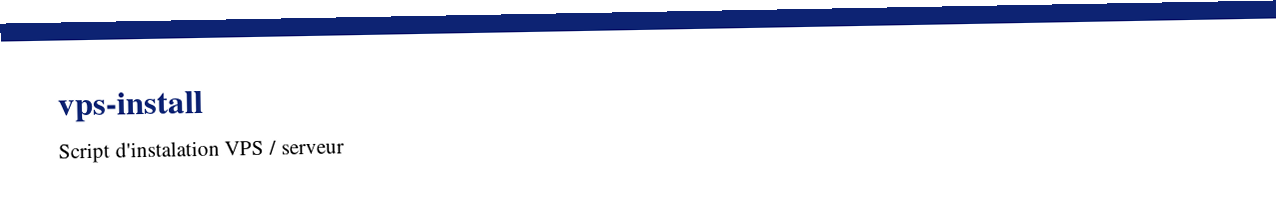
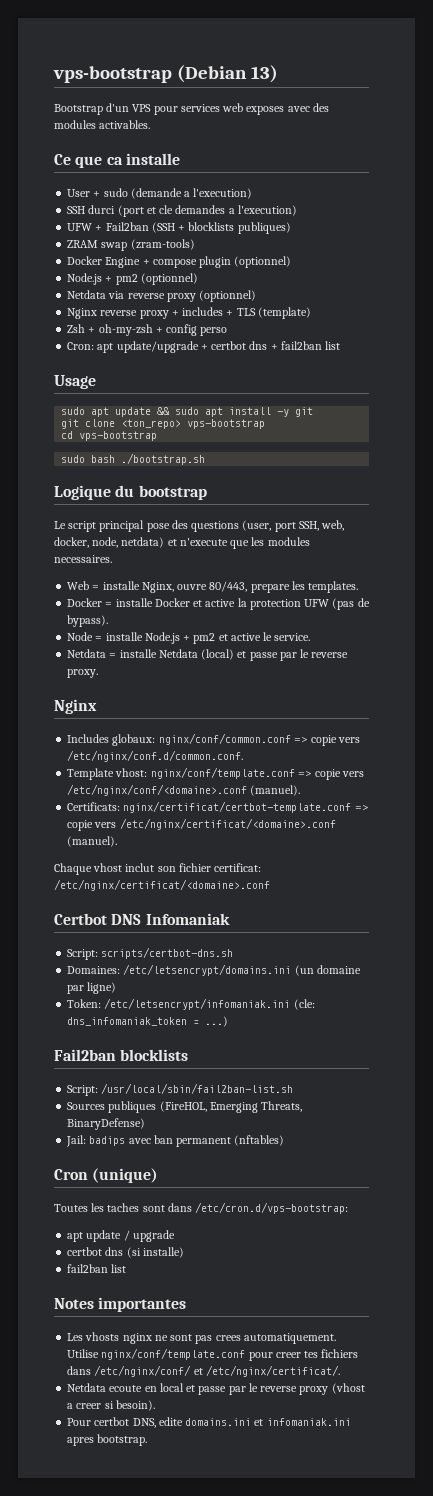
[57,90,204,123] [58,140,345,164] vps-install // Script d'instalation VPS / serveur -> [53,65,278,83] [54,103,329,115] [54,120,151,129] [54,153,180,168] [67,188,253,199] [67,205,297,217] [67,222,291,234] [67,239,195,251] [67,256,292,268] [67,273,198,285] [67,290,257,302] [67,307,311,319] [67,324,228,336] [67,341,341,353] [54,375,96,389] [61,407,314,417] [61,419,266,429] [61,431,158,441] [61,453,206,465] [54,485,207,500] [54,520,345,532] [54,537,310,549] [54,555,112,563] [67,581,359,593] [67,598,370,610] [67,615,109,627] [67,632,311,644] [67,649,349,661] [67,669,99,678] [54,699,97,714] [67,733,361,746] [67,750,244,762] [67,767,365,780] [67,784,301,796] [67,801,369,813] [67,818,336,831] [67,836,118,847] [54,863,262,875] [54,879,270,891] [54,913,230,925] [67,947,234,960] [67,964,361,976] [67,982,117,994] [67,998,315,1010] [67,1016,229,1027] [54,1049,189,1061] [67,1083,294,1096] [67,1101,303,1113] [67,1118,146,1130] [66,1135,285,1147] [54,1168,159,1183] [54,1202,349,1214] [67,1230,175,1242] [67,1247,184,1258] [67,1264,127,1273] [54,1297,187,1312] [67,1332,336,1344] [67,1348,359,1361] [67,1365,340,1377] [67,1383,365,1395] [67,1400,155,1411] [67,1417,351,1428] [67,1434,148,1446] vps-bootstrap (Debian 13) // Bootstrap d'un VPS pour services web exposes avec des modules activables. // Ce que ca installe // User + sudo (demande a l'execution) // SSH durci (port et cle demandes a l'execution) // UFW + Fail2ban (SSH + blocklists publiques) // ZRAM swap (zram-tools) // Docker Engine + compose plugin (optionnel) // Node.js + pm2 (optionnel) // Netdata via reverse proxy (optionnel) // Nginx reverse proxy + includes + TLS (template) // Zsh + oh-my-zsh + config perso // Cron: apt update/upgrade + certbot dns + fail2ban list // Usage // sudo apt update && sudo apt install -y git // git clone <ton_repo> vps-bootstrap // cd vps-bootstrap // sudo bash ./bootstrap.sh // Logique du bootstrap // Le script principal pose des questions (user, port SSH, web, docker, node, netdata) et n'execute que les modules necessaires. // Web = installe Nginx, ouvre 80/443, prepare les templates. // Docker = installe Docker et active la protection UFW (pas de bypass). // Node = installe Node.js + pm2 et active le service. // Netdata = installe Netdata (local) et passe par le reverse proxy. // Nginx // Includes globaux: nginx/conf/common.conf => copie vers /etc/nginx/conf.d/common.conf. // Template vhost: nginx/conf/template.conf => copie vers /etc/nginx/conf/<domaine>.conf (manuel). // Certificats: nginx/certificat/certbot-template.conf => copie vers /etc/nginx/certificat/<domaine>.conf (manuel). // Chaque vhost inclut son fichier certificat: /etc/nginx/certificat/<domaine>.conf // Certbot DNS Infomaniak // Script: scripts/certbot-dns.sh // Domaines: /etc/letsencrypt/domains.ini (un domaine par ligne) // Token: /etc/letsencrypt/infomaniak.ini (cle: dns_infomaniak_token = ...) // Fail2ban blocklists // Script: /usr/local/sbin/fail2ban-list.sh // Sources publiques (FireHOL, Emerging Threats, BinaryDefense) // Jail: badips avec ban permanent (nftables) // Cron (unique) // Toutes les taches sont dans /etc/cron.d/vps-bootstrap: // apt update / upgrade // certbot dns (si installe) // fail2ban list // Notes importantes // Les vhosts nginx ne sont pas crees automatiquement. Utilise nginx/conf/template.conf pour creer tes fichiers dans /etc/nginx/conf/ et /etc/nginx/certificat/. // Netdata ecoute en local et passe par le reverse proxy (vhost a creer si besoin). // Pour certbot DNS, edite domains.ini et infomaniak.ini apres bootstrap.

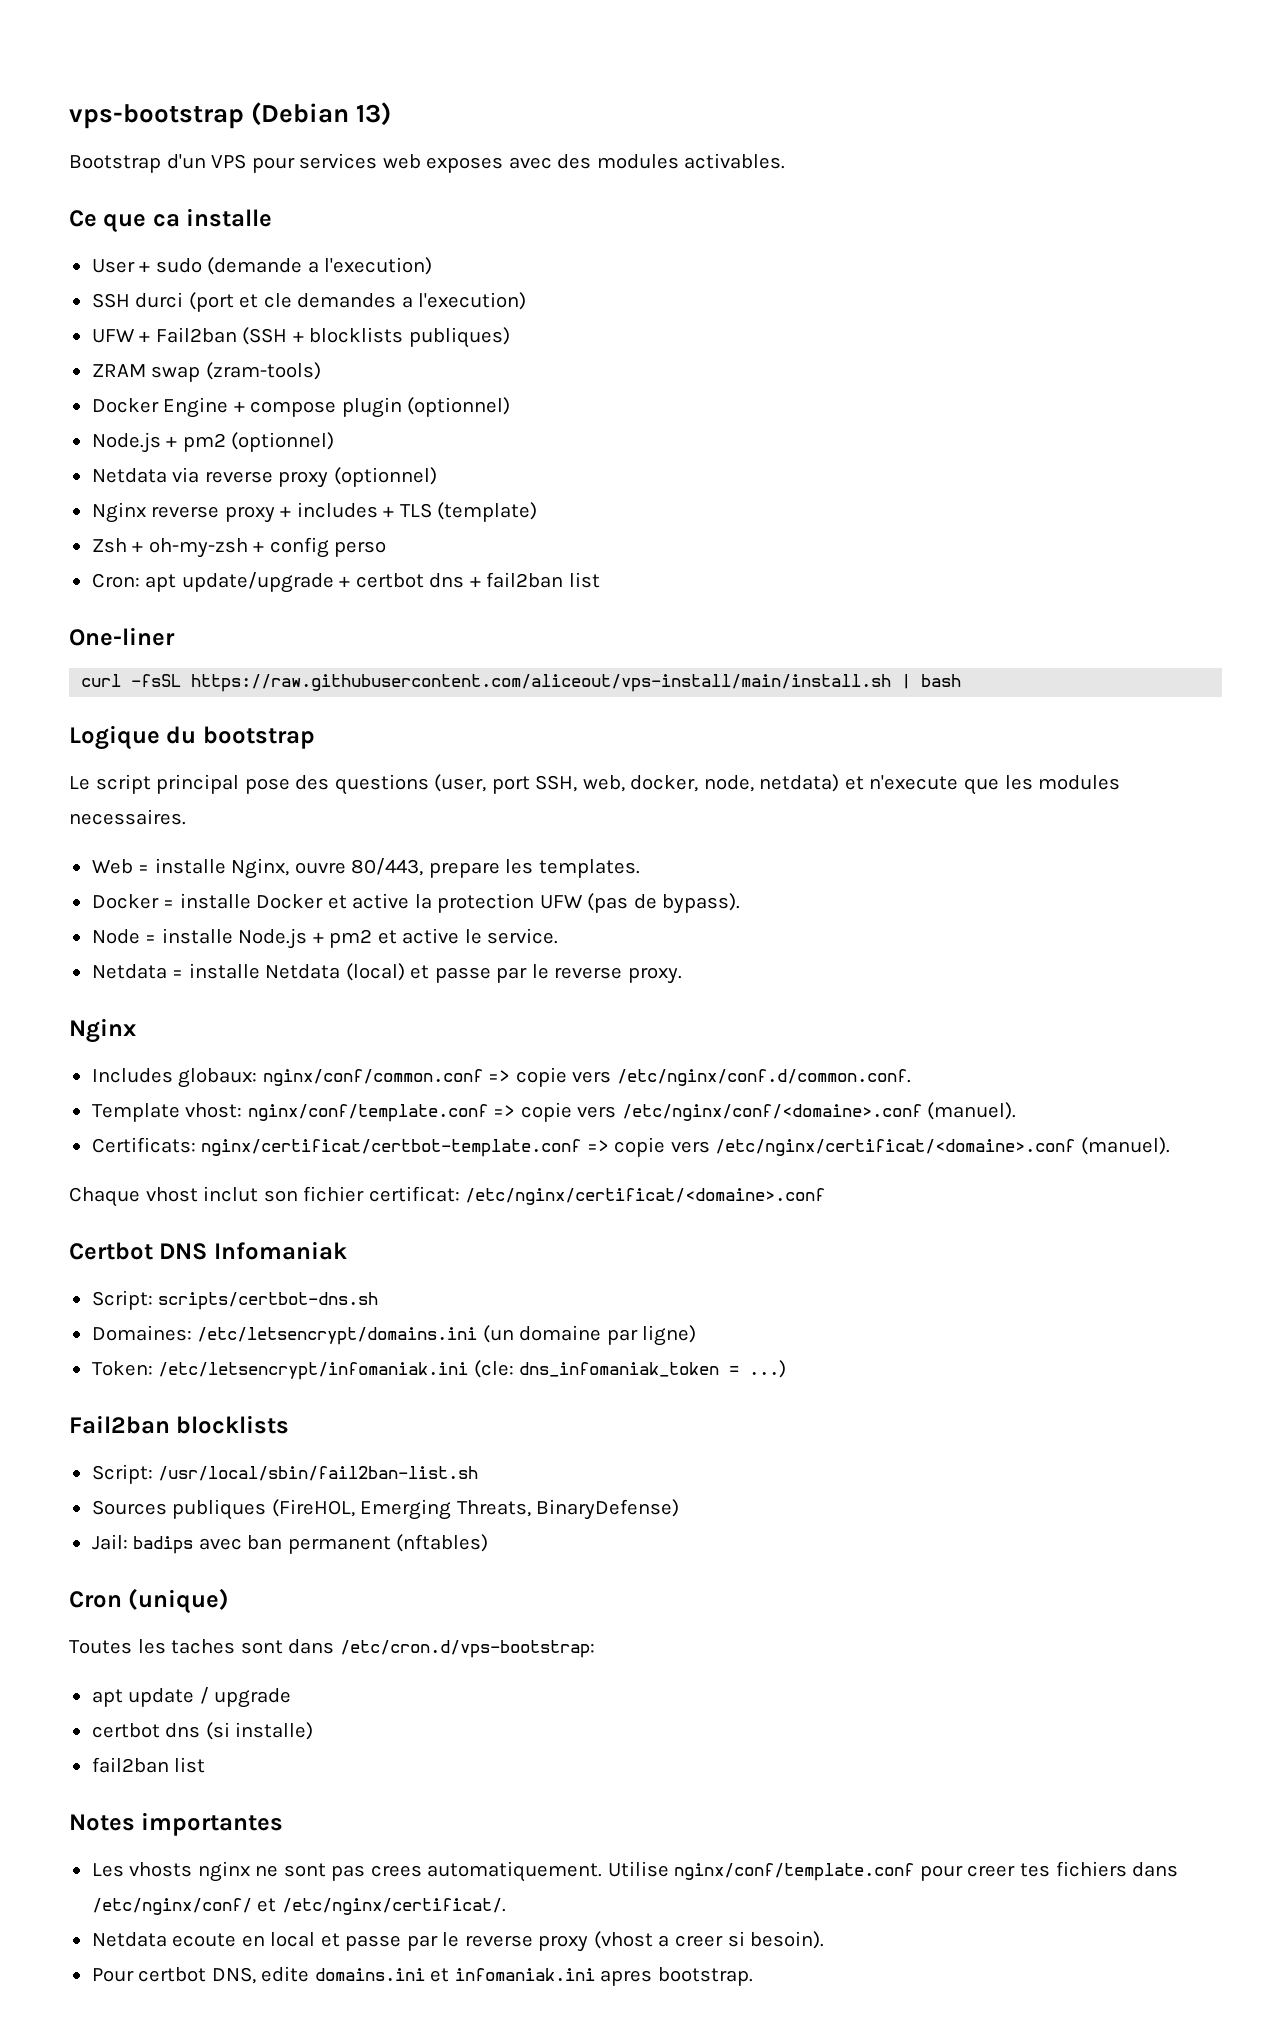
[54,375,96,389] [61,407,314,417] [61,419,266,429] [61,431,158,441] [61,455,86,463] Usage // sudo apt update && sudo apt install -y git // git clone <ton_repo> vps-bootstrap // cd vps-bootstrap // sudo -> [69,627,175,646] [81,674,912,692] One-liner // curl -fsSL https://raw.githubusercontent.com/aliceout/vps-install/main/install.sh |
[121,453,206,465] ./bootstrap.sh -> (962, 680) none

